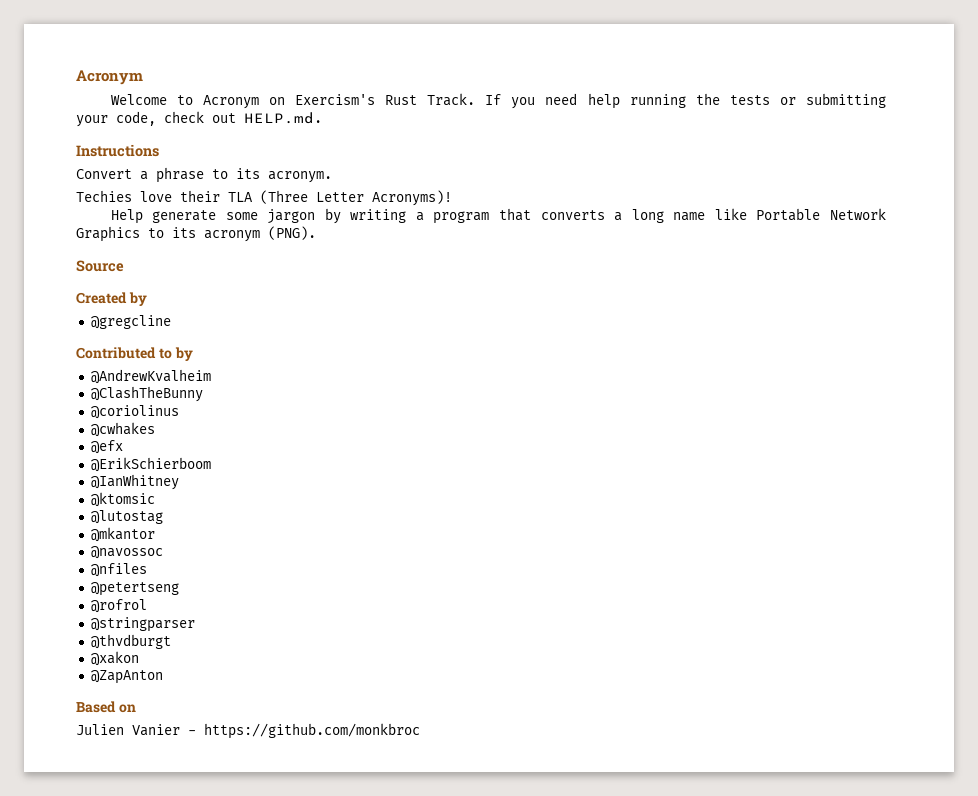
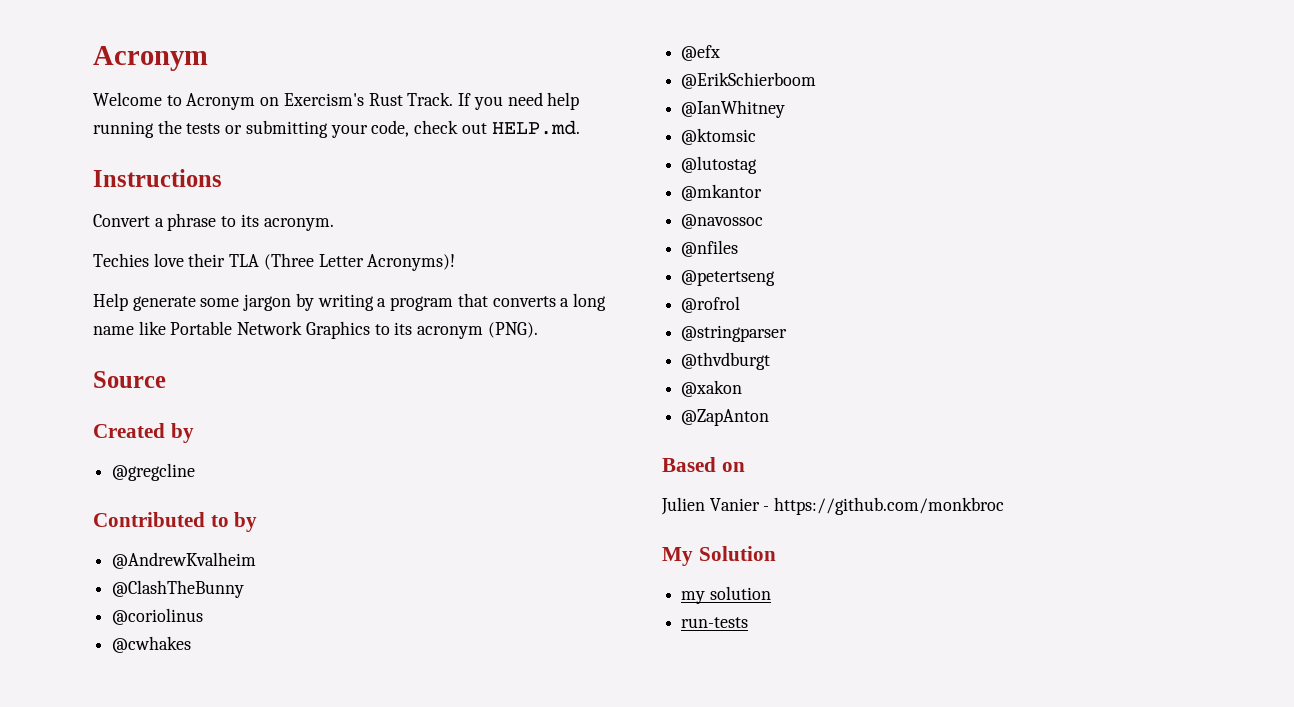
(420, 731) none -> [662,546,776,566] [681,586,771,604] [681,617,749,628] // My Solution // my solution // run-tests

